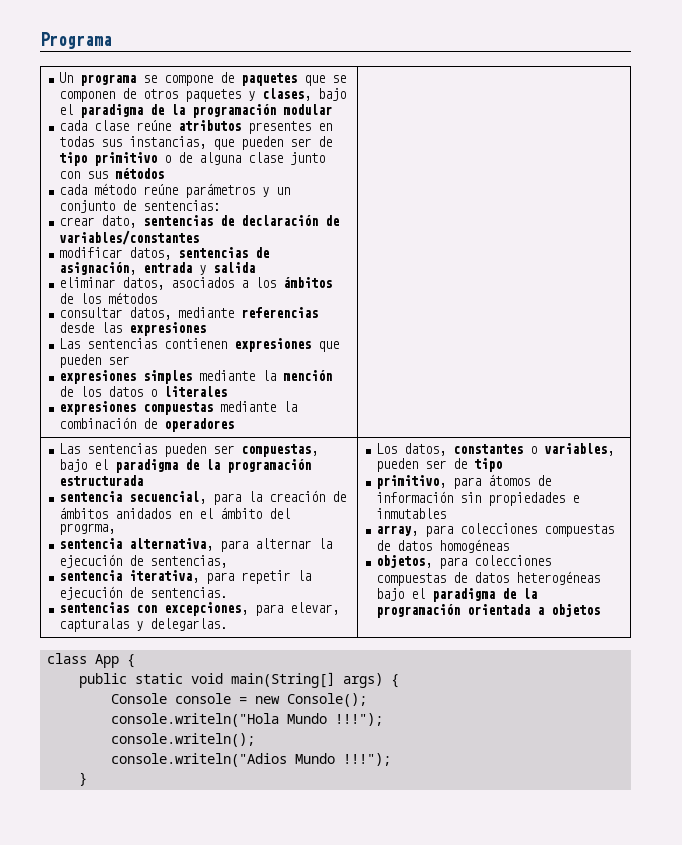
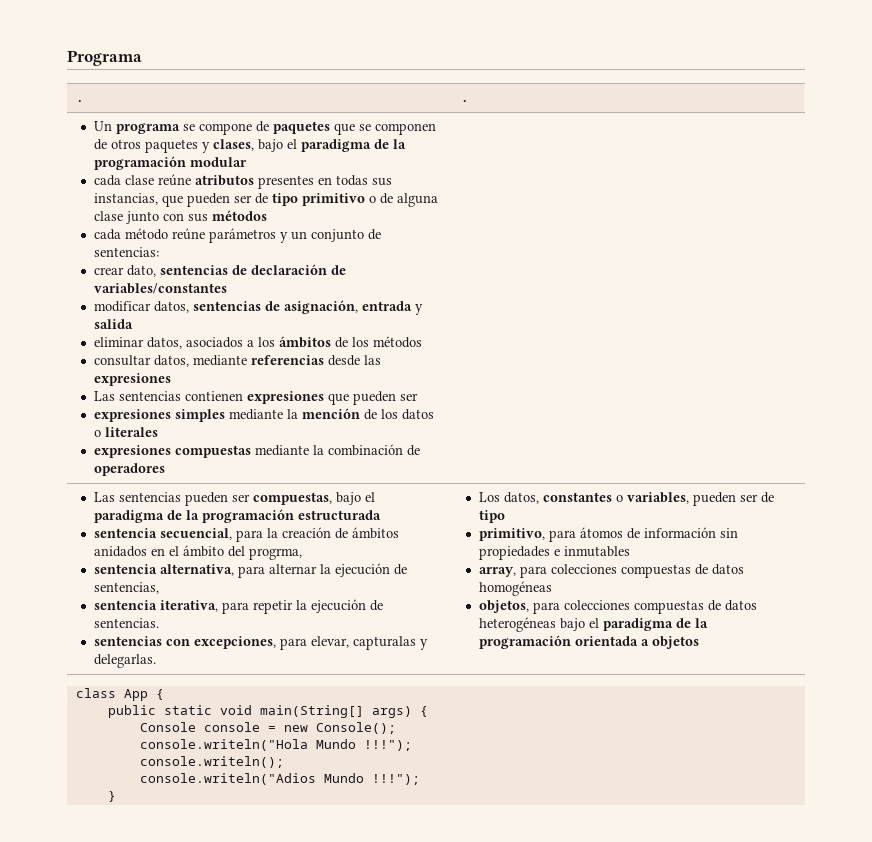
(112, 40) none -> [78,100,83,102] [463,100,468,102] // . | .

